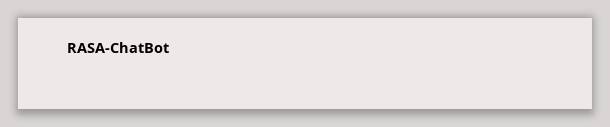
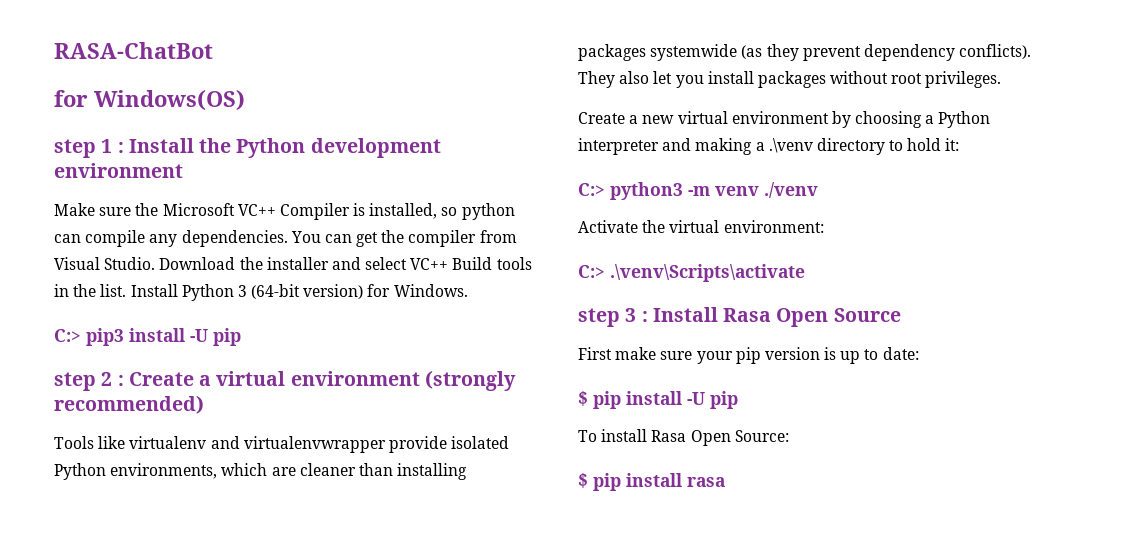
(169, 47) none -> [54,90,245,111] [54,138,441,158] [54,163,183,178] [54,203,515,220] [54,230,517,247] [54,257,532,270] [54,284,468,301] [54,328,241,346] [54,370,516,391] [54,395,204,414] [54,436,510,453] [54,463,468,480] [578,44,1032,61] [578,71,1002,88] [578,111,991,128] [578,138,960,155] [578,182,818,200] [578,220,824,233] [578,264,805,282] [578,307,901,327] [578,347,919,364] [578,391,738,409] [578,429,789,446] [578,473,725,491] // for Windows(OS) // step 1 : Install the Python development environment // Make sure the Microsoft VC++ Compiler is installed, so python can compile any dependencies. You can get the compiler from Visual Studio. Download the installer and select VC++ Build tools in the list. Install Python 3 (64-bit version) for Windows. // C:> pip3 install -U pip // step 2 : Create a virtual environment (strongly recommended) // Tools like virtualenv and virtualenvwrapper provide isolated Python environments, which are cleaner than installing packages systemwide (as they prevent dependency conflicts). They also let you install packages without root privileges. // Create a new virtual environment by choosing a Python interpreter and making a .\venv directory to hold it: // C:> python3 -m venv ./venv // Activate the virtual environment: // C:> .\venv\Scripts\activate // step 3 : Install Rasa Open Source // First make sure your pip version is up to date: // $ pip install -U pip // To install Rasa Open Source: // $ pip install rasa

